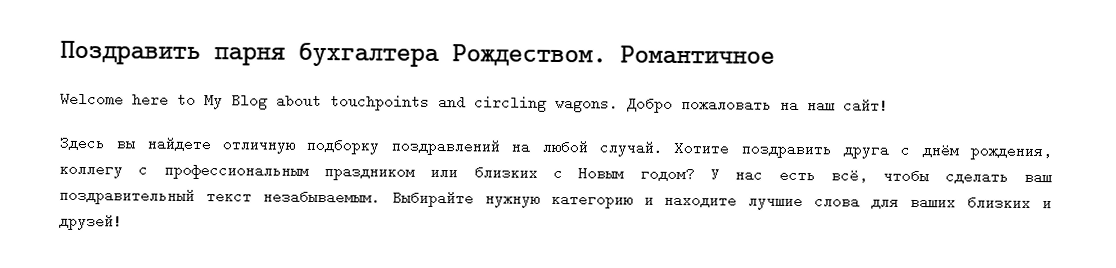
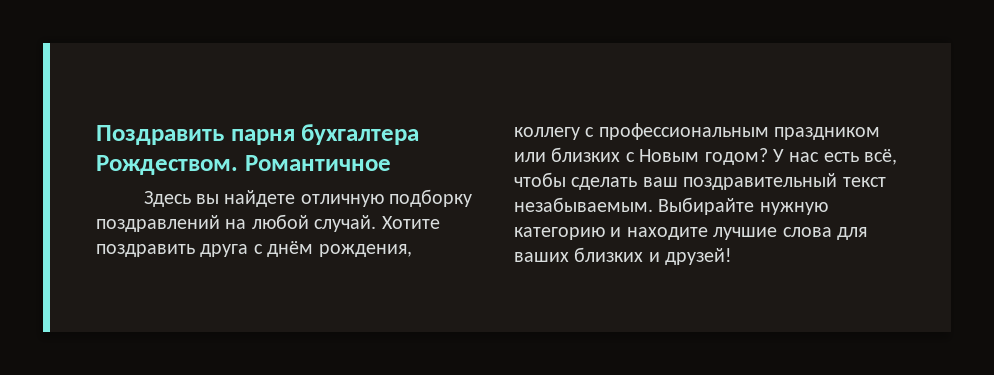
[60,91,889,114] // Welcome here to My Blog about touchpoints and circling wagons. Добро пожаловать на наш сайт! -> (391, 163) none

